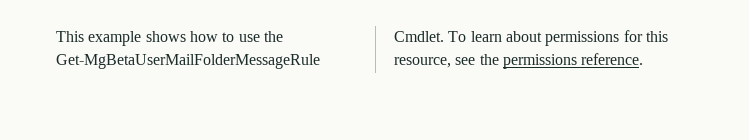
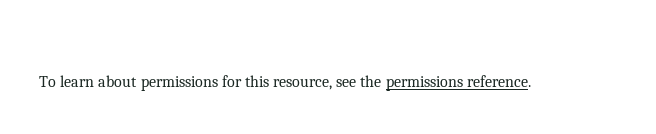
[56,31,283,46] [56,54,320,69] [394,31,444,42] This example shows how to use the Get-MgBetaUserMailFolderMessageRule Cmdlet. -> (39, 81) none

